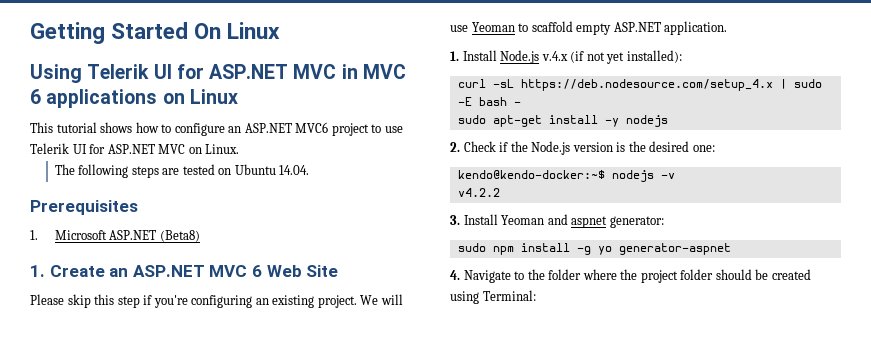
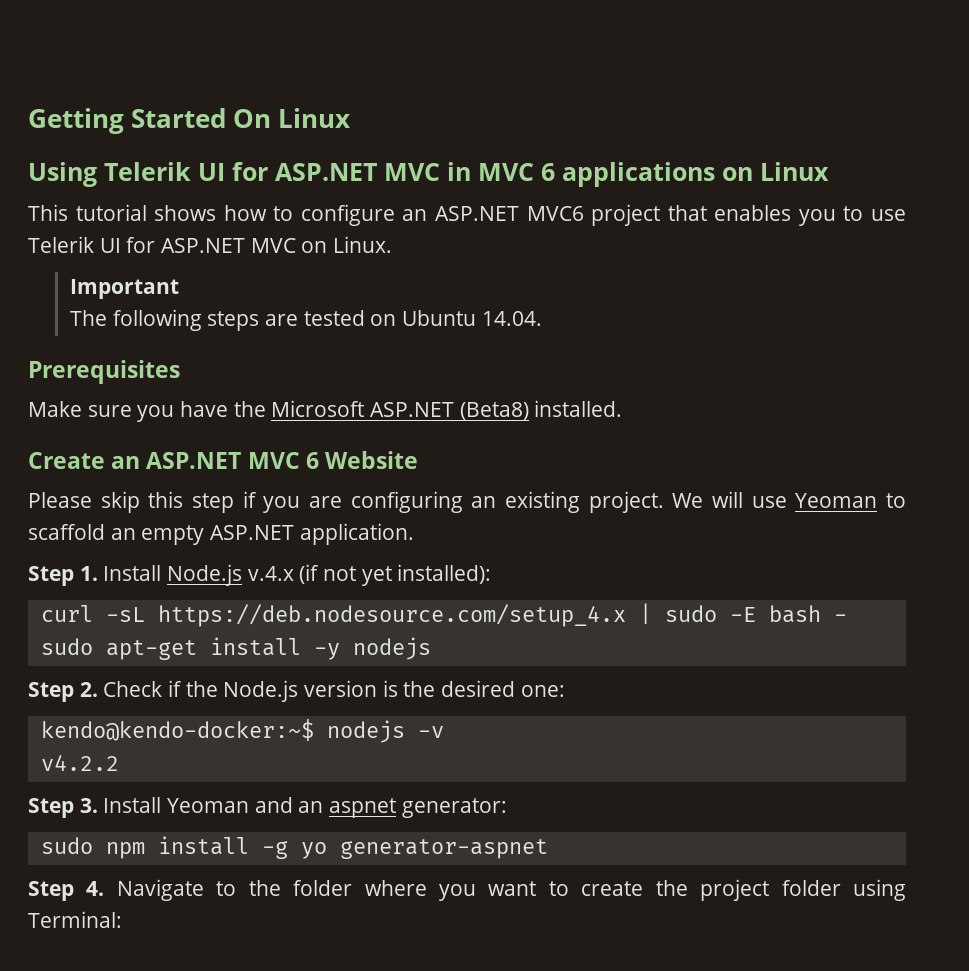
(369, 129) none -> [667,205,836,226] that enables you
(240, 149) none -> [69,279,179,299] // Important
[30,230,38,240] 1. -> [28,401,266,422] Make sure you have the
[30,265,45,277] // 1. -> [534,400,623,417] installed. //
[266,265,339,277] Web Site -> [325,451,419,469] Website
[153,295,188,308] you're -> [263,496,343,513] you are
(573, 26) none -> [110,528,136,540] an
(728, 28) none -> [28,566,74,586] Step
(668, 121) none -> [28,682,74,702] Step
(500, 192) none -> [28,798,74,818] Step
(568, 219) none -> [298,801,324,813] an
(731, 249) none -> [28,881,74,901] Step
[620,269,811,283] the project folder should be created -> [439,879,841,901] you want to create the project folder

